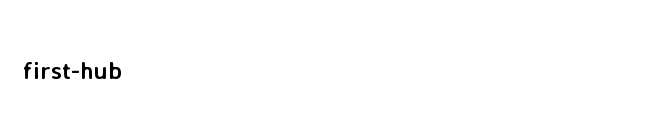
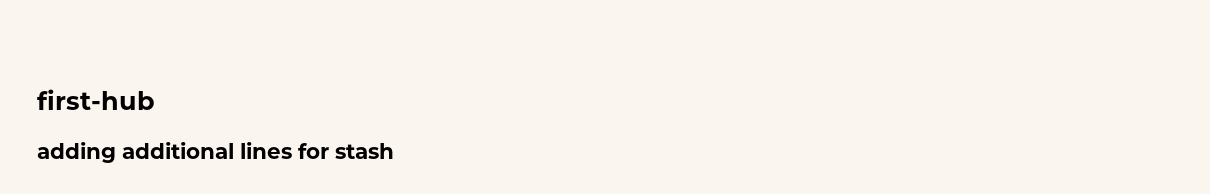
(122, 70) none -> [37,142,394,163] // adding additional lines for stash

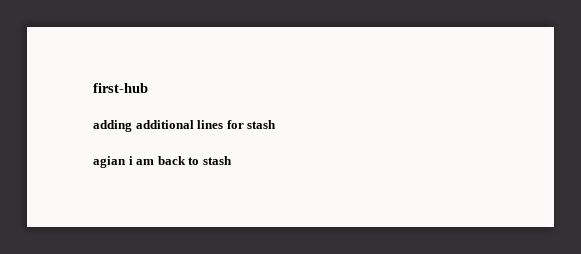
(394, 151) none -> [93,156,232,168] // agian i am back to stash

